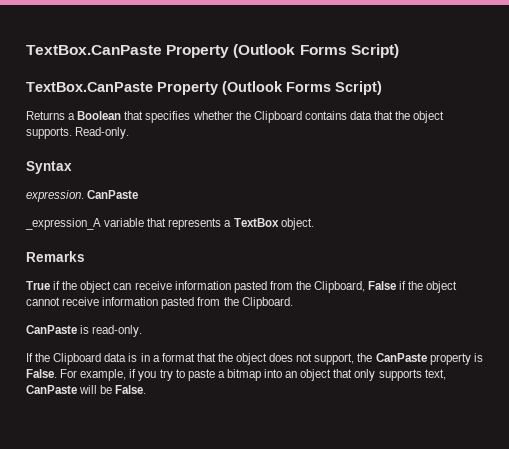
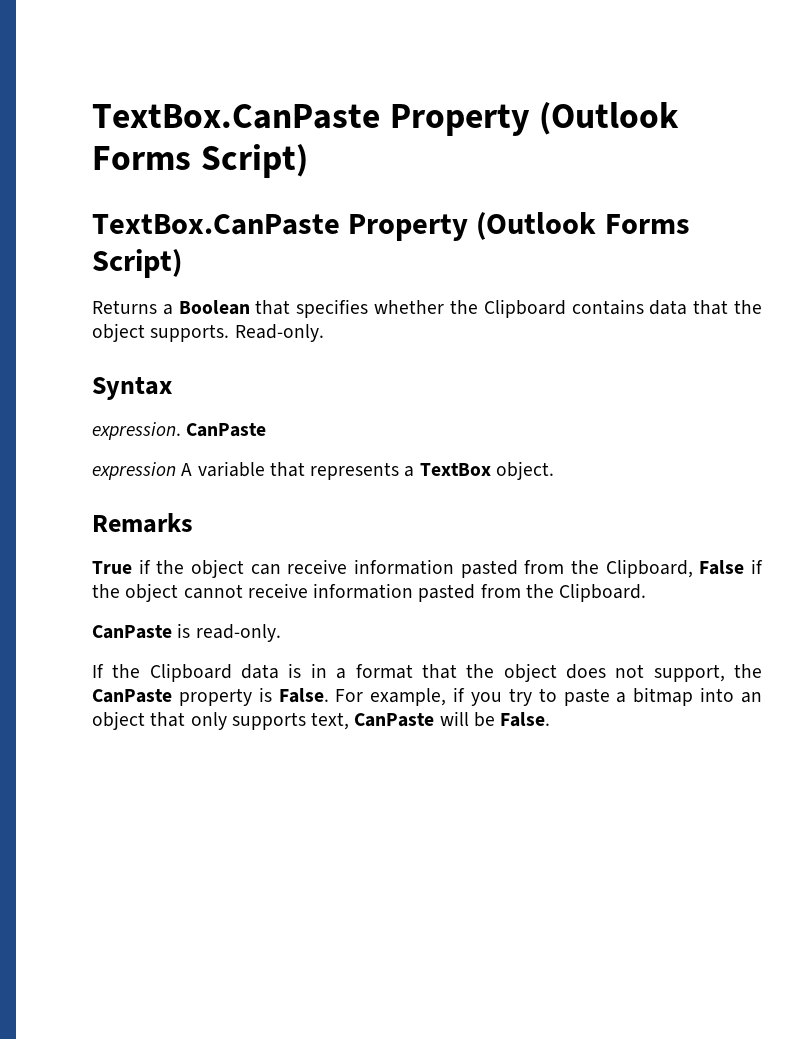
[25,218,101,230] _expression_A -> [92,462,193,480] expression A

